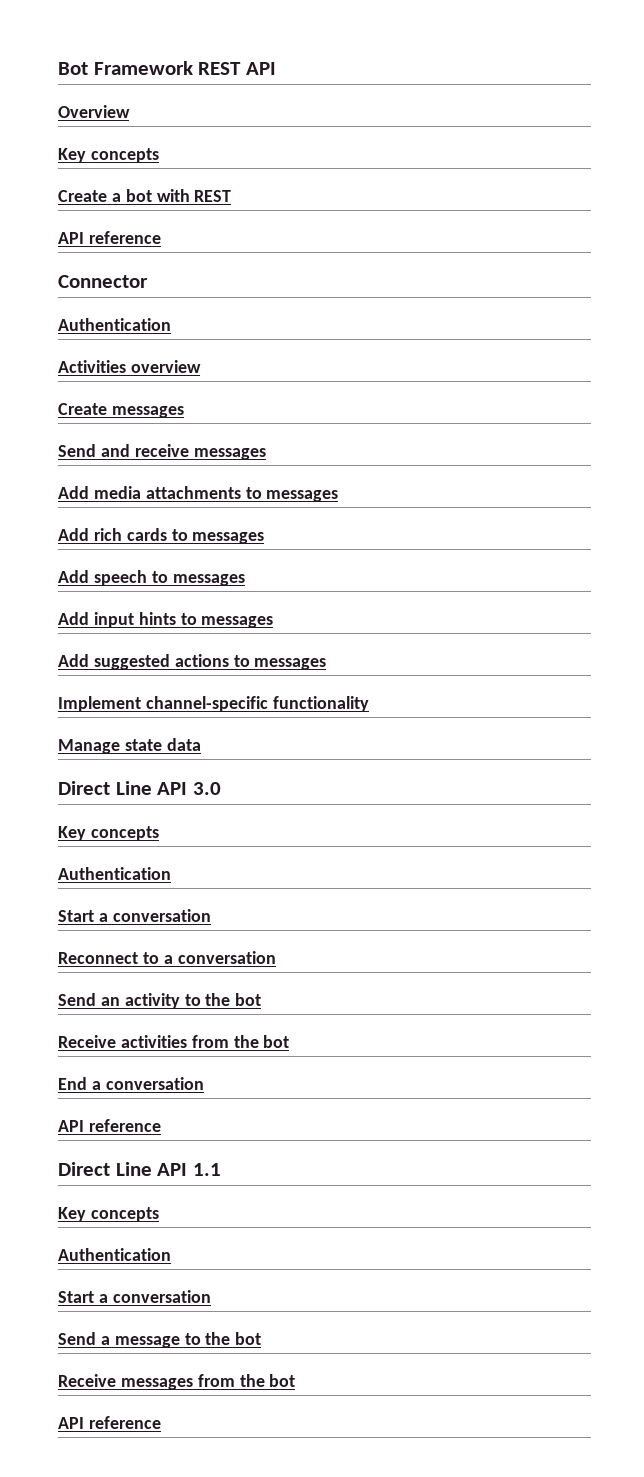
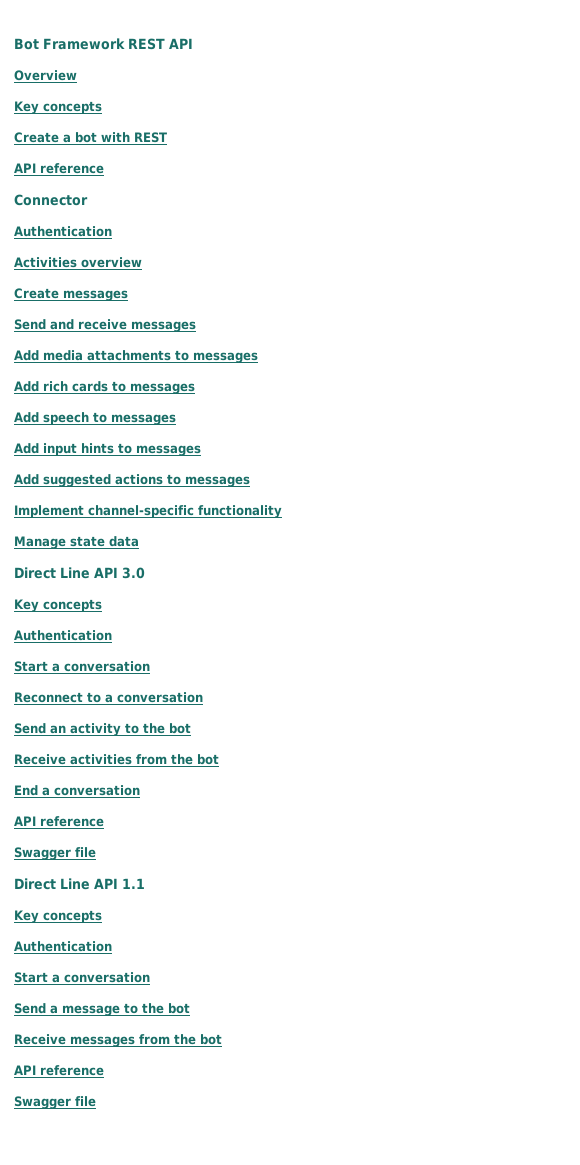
(161, 1125) none -> [14,847,96,860] // Swagger file
(161, 1422) none -> [14,1096,96,1109] // Swagger file

